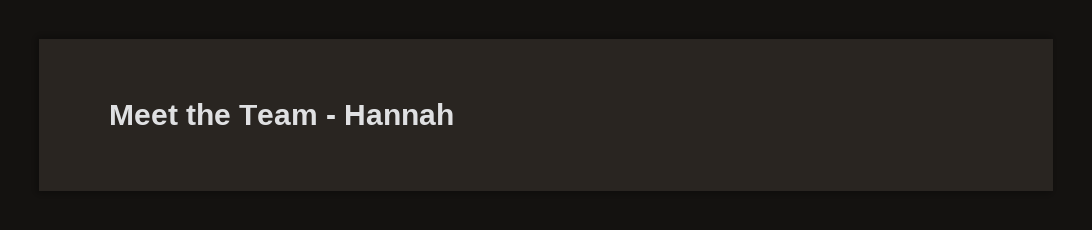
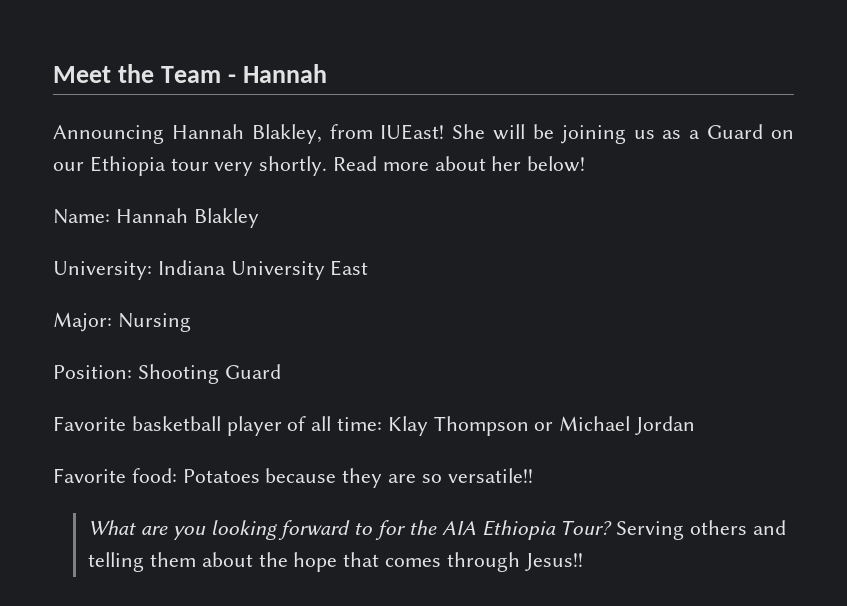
(455, 114) none -> [53,124,794,144] [53,156,586,176] [53,208,259,228] [53,260,369,280] [53,312,191,332] [53,364,281,384] [53,416,696,436] [53,468,533,488] [88,520,786,540] [88,552,583,572] // Announcing Hannah Blakley, from IUEast! She will be joining us as a Guard on our Ethiopia tour very shortly. Read more about her below! // Name: Hannah Blakley // University: Indiana University East // Major: Nursing // Position: Shooting Guard // Favorite basketball player of all time: Klay Thompson or Michael Jordan // Favorite food: Potatoes because they are so versatile!! // What are you looking forward to for the AIA Ethiopia Tour? Serving others and telling them about the hope that comes through Jesus!!

